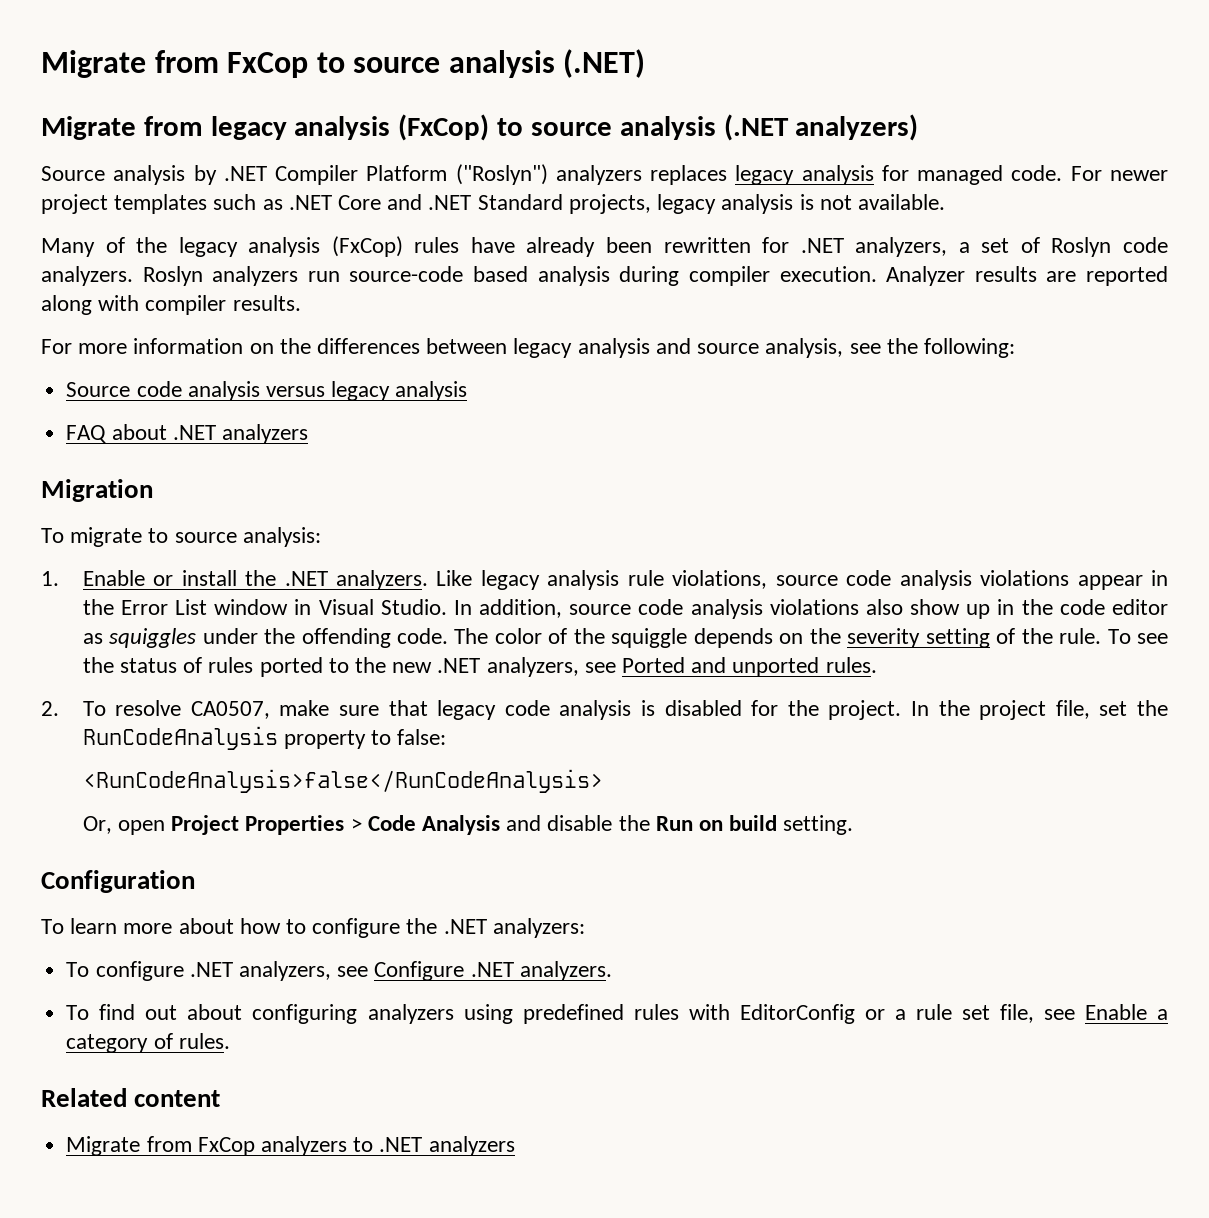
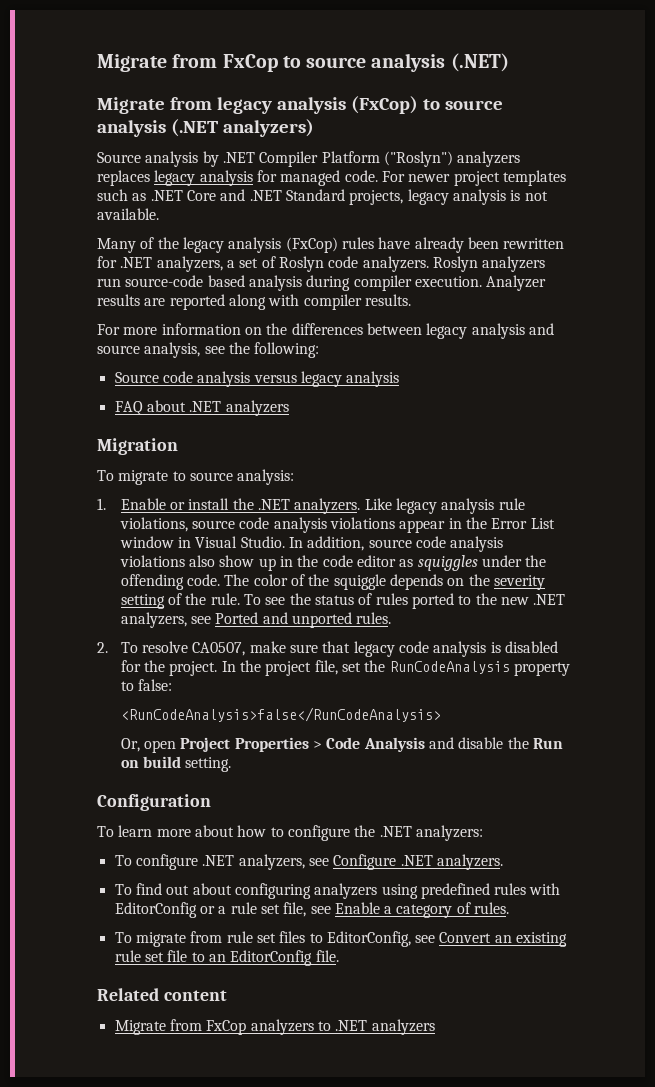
(230, 1041) none -> [114,931,568,947] [114,950,339,966] // To migrate from rule set files to EditorConfig, see Convert an existing rule set file to an EditorConfig file.

